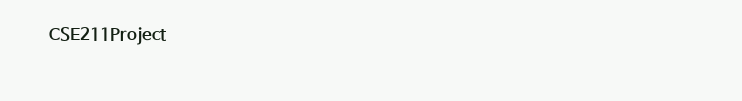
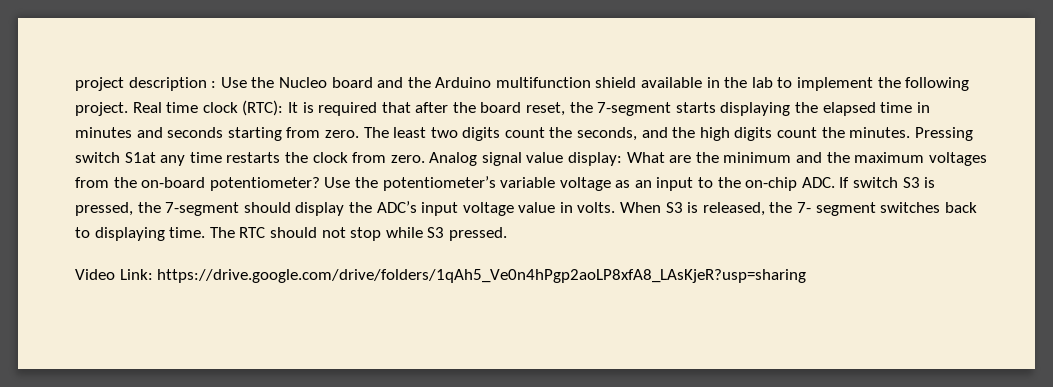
[49,27,167,45] CSE211Project -> [75,77,970,91] [75,100,930,116] [75,127,973,141] [75,152,987,166] [75,176,936,191] [75,201,977,216] [75,227,507,241] [75,269,807,283] project description : Use the Nucleo board and the Arduino multifunction shield available in the lab to implement the following project. Real time clock (RTC): It is required that after the board reset, the 7-segment starts displaying the elapsed time in minutes and seconds starting from zero. The least two digits count the seconds, and the high digits count the minutes. Pressing switch S1at any time restarts the clock from zero. Analog signal value display: What are the minimum and the maximum voltages from the on-board potentiometer? Use the potentiometer’s variable voltage as an input to the on-chip ADC. If switch S3 is pressed, the 7-segment should display the ADC’s input voltage value in volts. When S3 is released, the 7- segment switches back to displaying time. The RTC should not stop while S3 pressed. // Video Link: https://drive.google.com/drive/folders/1qAh5_Ve0n4hPgp2aoLP8xfA8_LAsKjeR?usp=sharing

